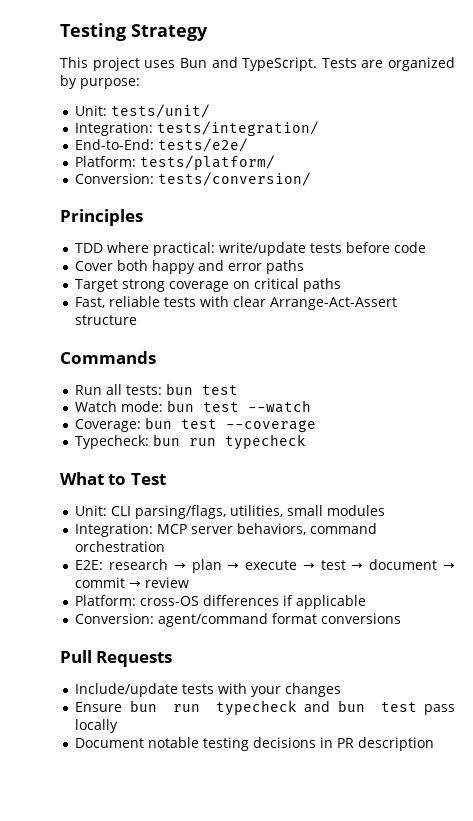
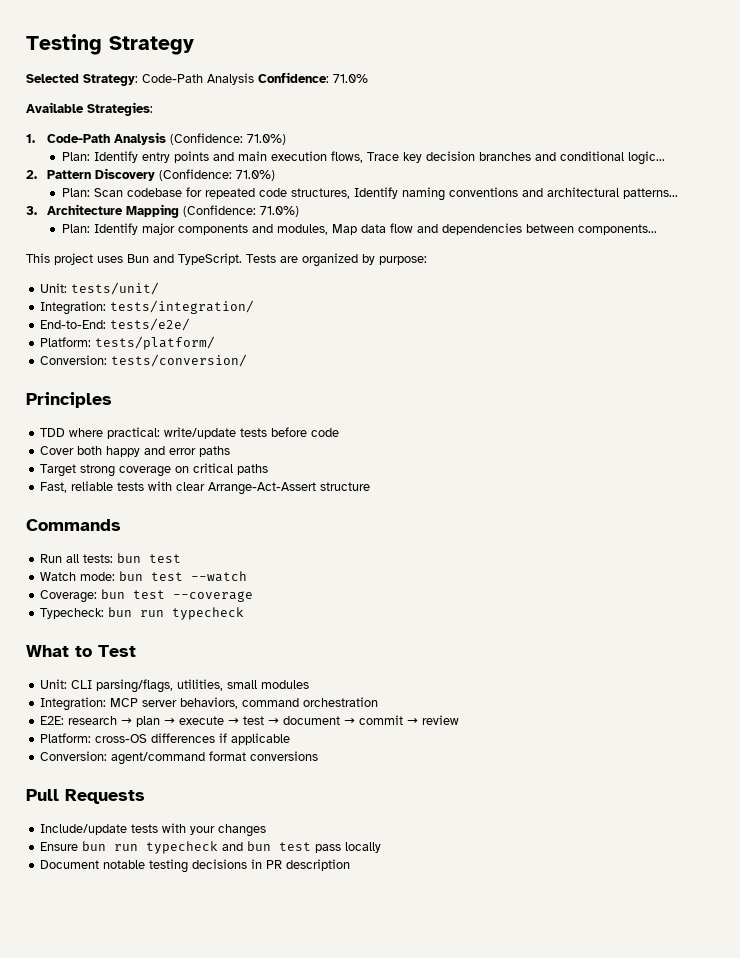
(208, 32) none -> [26,72,368,86] [26,102,153,116] [26,132,287,145] [61,151,665,165] [26,168,276,181] [61,187,678,201] [26,204,300,218] [61,223,657,235] // Selected Strategy: Code-Path Analysis Confidence: 71.0% // Available Strategies: // 1. Code-Path Analysis (Confidence: 71.0%) // Plan: Identify entry points and main execution flows, Trace key decision branches and conditional logic... // 2. Pattern Discovery (Confidence: 71.0%) // Plan: Scan codebase for repeated code structures, Identify naming conventions and architectural patterns... // 3. Architecture Mapping (Confidence: 71.0%) // Plan: Identify major components and modules, Map data flow and dependencies between components...

